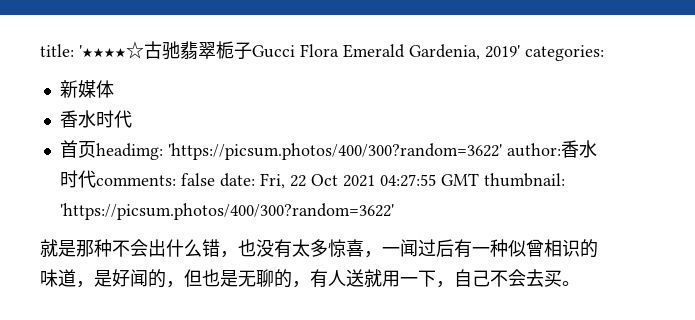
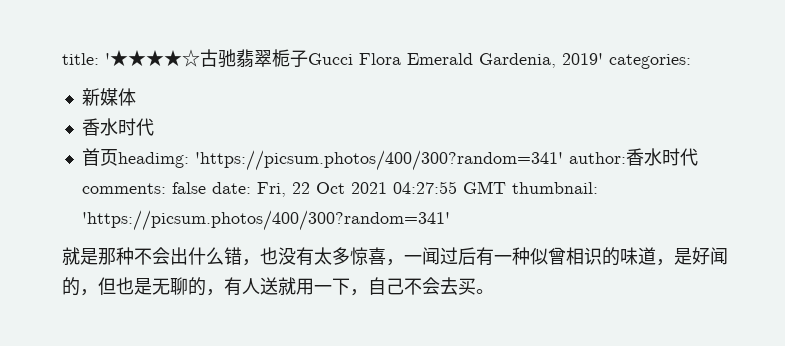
[167,143,502,160] 'https://picsum.photos/400/300?random=3622' -> [194,150,563,171] 'https://picsum.photos/400/300?random=341'
[59,203,394,220] 'https://picsum.photos/400/300?random=3622' -> [81,210,450,231] 'https://picsum.photos/400/300?random=341'

